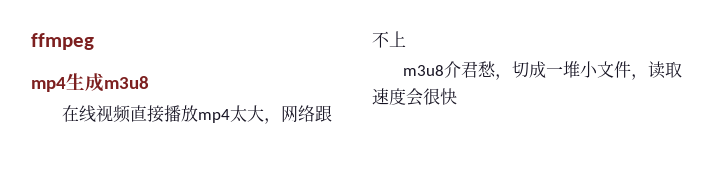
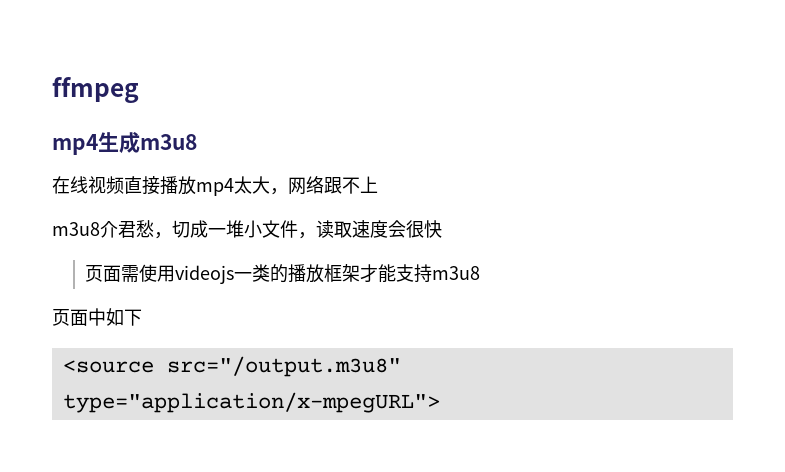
(457, 96) none -> [85,264,481,284] [52,308,142,326] [62,356,401,377] [62,392,440,413] // 页面需使用videojs一类的播放框架才能支持m3u8 // 页面中如下 // <source src="/output.m3u8" type="application/x-mpegURL">

